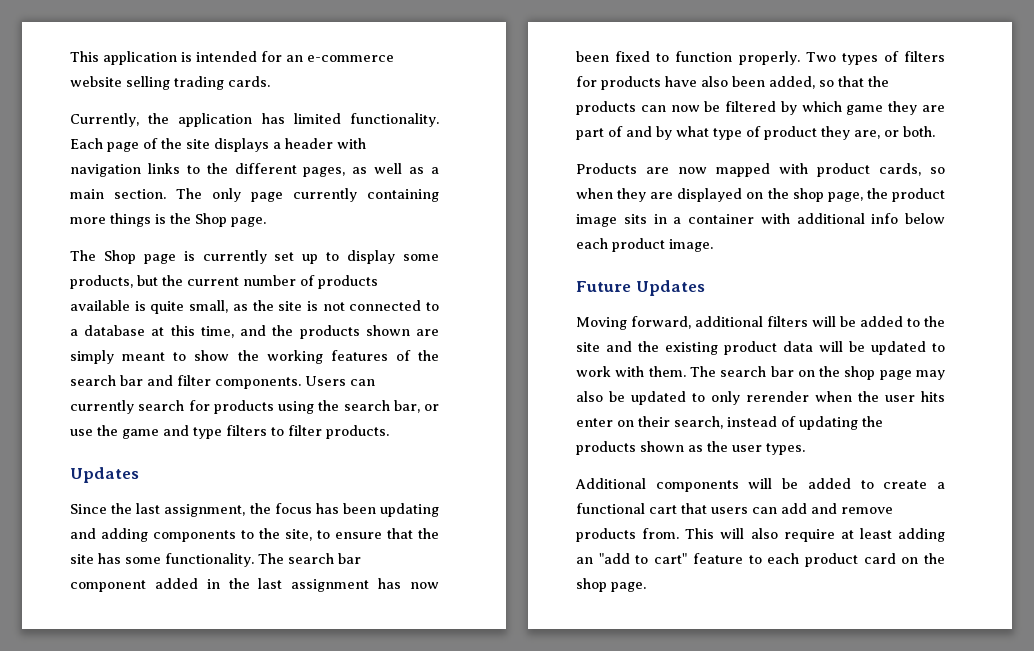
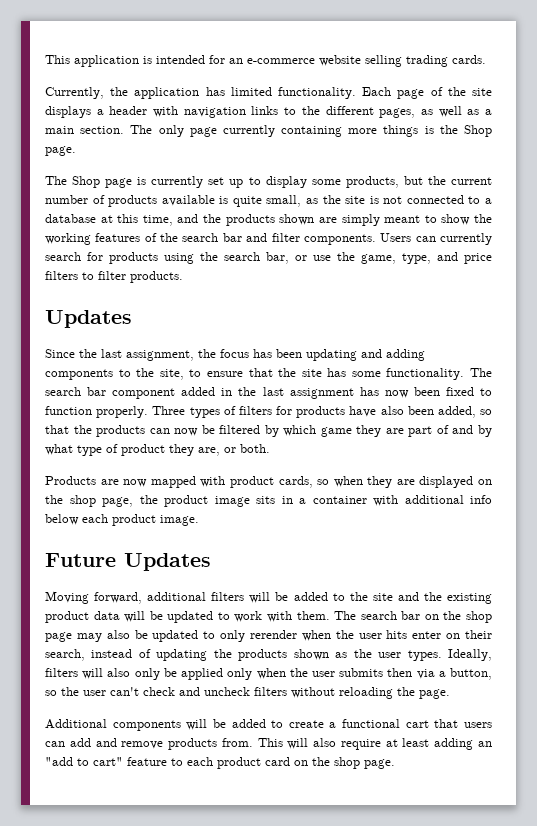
[122,425,222,439] game and type -> [361,252,492,264] game, type, and price
[805,52,836,62] Two -> [152,406,186,415] Three
(805, 449) none -> [447,649,492,661] [45,668,493,680] [45,687,450,699] Ideally, filters will also only be applied only when the user submits then via a button, so the user can't check and uncheck filters without reloading the page.

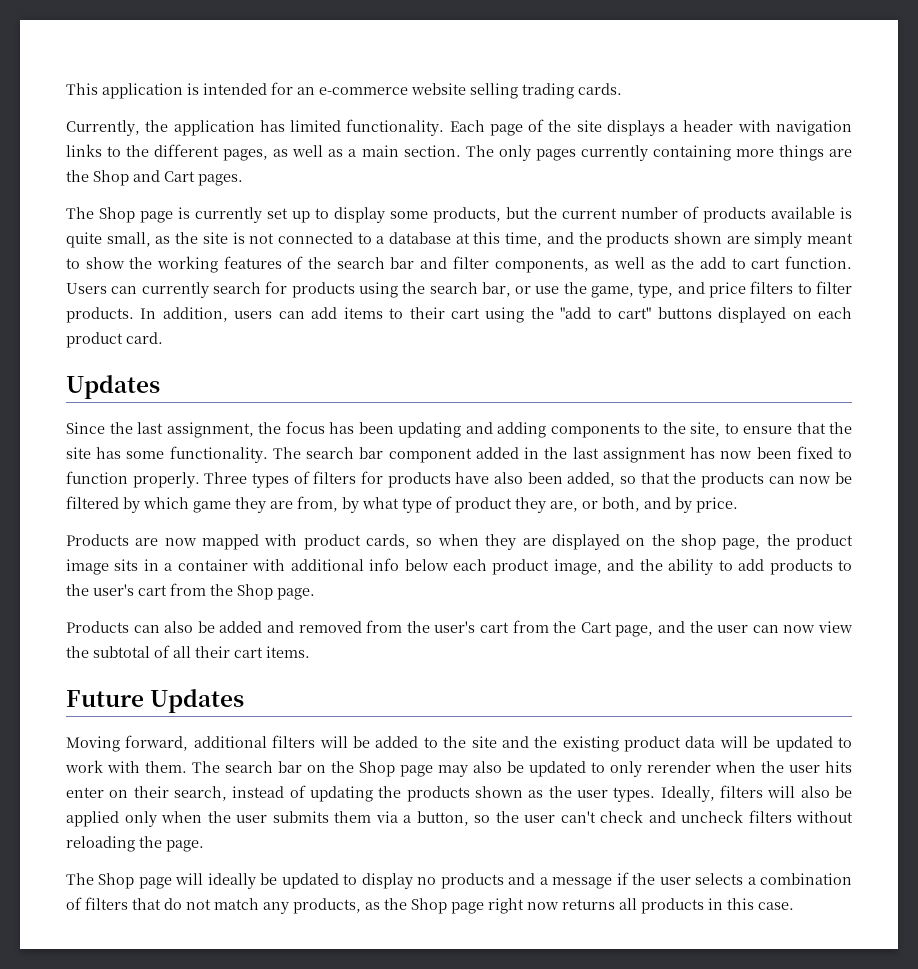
[189,127,217,137] page -> [535,149,576,161] pages
[424,125,493,137] [45,146,76,156] is the Shop page. -> [828,149,852,157] [66,170,243,186] are the Shop and Cart pages.
[303,234,376,245] components. -> [494,256,853,273] components, as well as the add to cart function.
(183, 277) none -> [140,307,853,323] [66,332,163,348] In addition, users can add items to their cart using the "add to cart" buttons displayed on each product card.
[408,425,474,437] part of and -> [297,496,338,512] from,
[240,444,270,453] both. -> [602,497,738,513] both, and by price.
[160,515,199,526] image. -> [553,559,853,575] [66,583,315,600] [66,620,854,637] [66,645,310,658] image, and the ability to add products to the user's cart from the Shop page. // Products can also be added and removed from the user's cart from the Cart page, and the user can now view the subtotal of all their cart items.
[465,611,492,623] shop -> [359,761,395,777] Shop
[134,668,160,680] only -> (830, 792) none
[387,668,413,677] then -> [334,811,371,823] them
[45,719,492,731] [45,738,493,750] [45,757,395,769] Additional components will be added to create a functional cart that users can add and remove products from. This will also require at least adding an "add to cart" feature to each product card on the shop page. -> [66,872,853,889] [66,897,794,914] The Shop page will ideally be updated to display no products and a message if the user selects a combination of filters that do not match any products, as the Shop page right now returns all products in this case.

